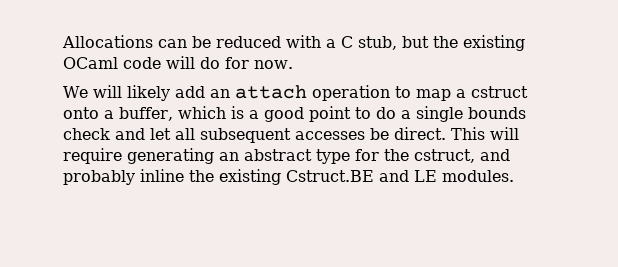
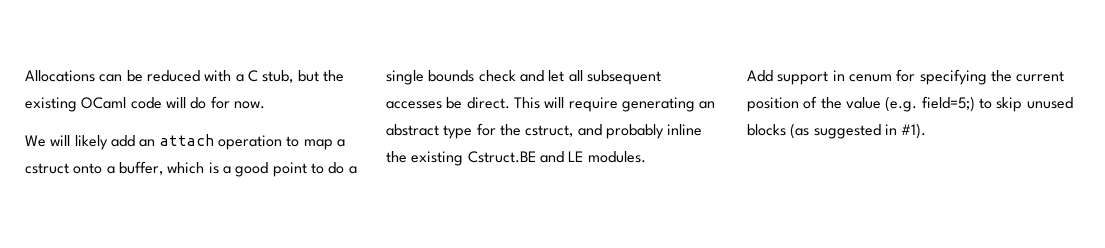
(514, 176) none -> [747,69,1065,85] [747,96,1073,112] [747,123,927,139] // Add support in cenum for specifying the current position of the value (e.g. field=5;) to skip unused blocks (as suggested in #1).

